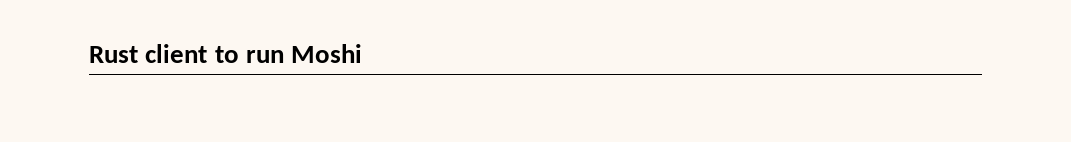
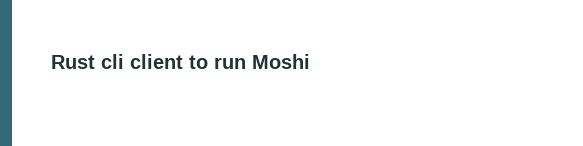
(138, 54) none -> [101,54,124,69] cli

